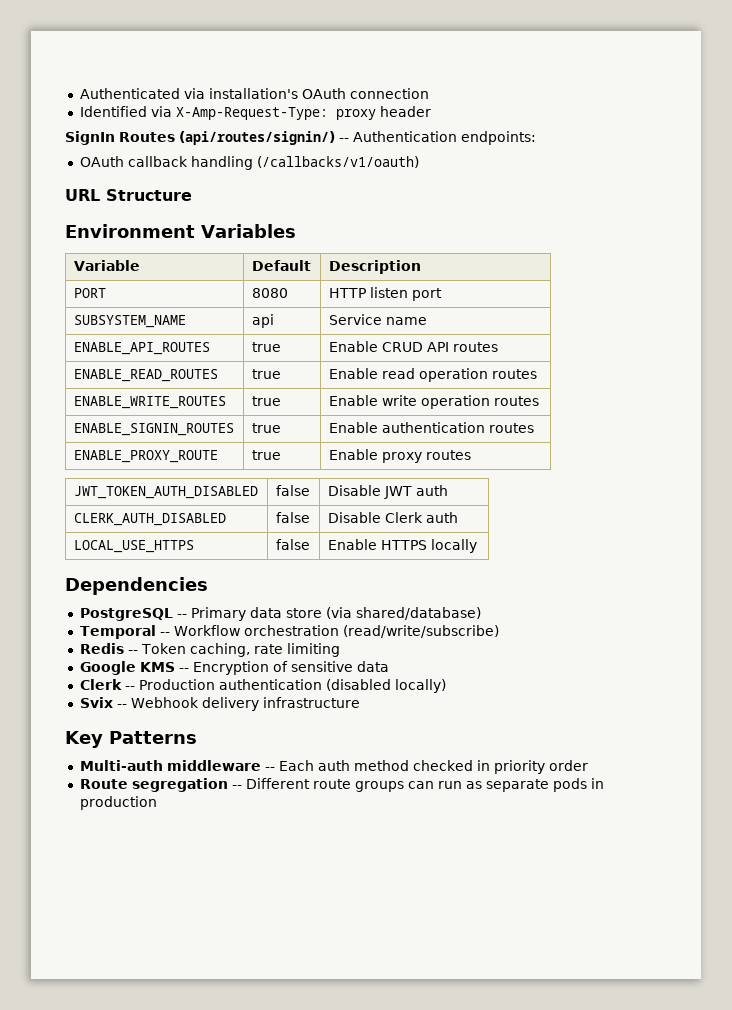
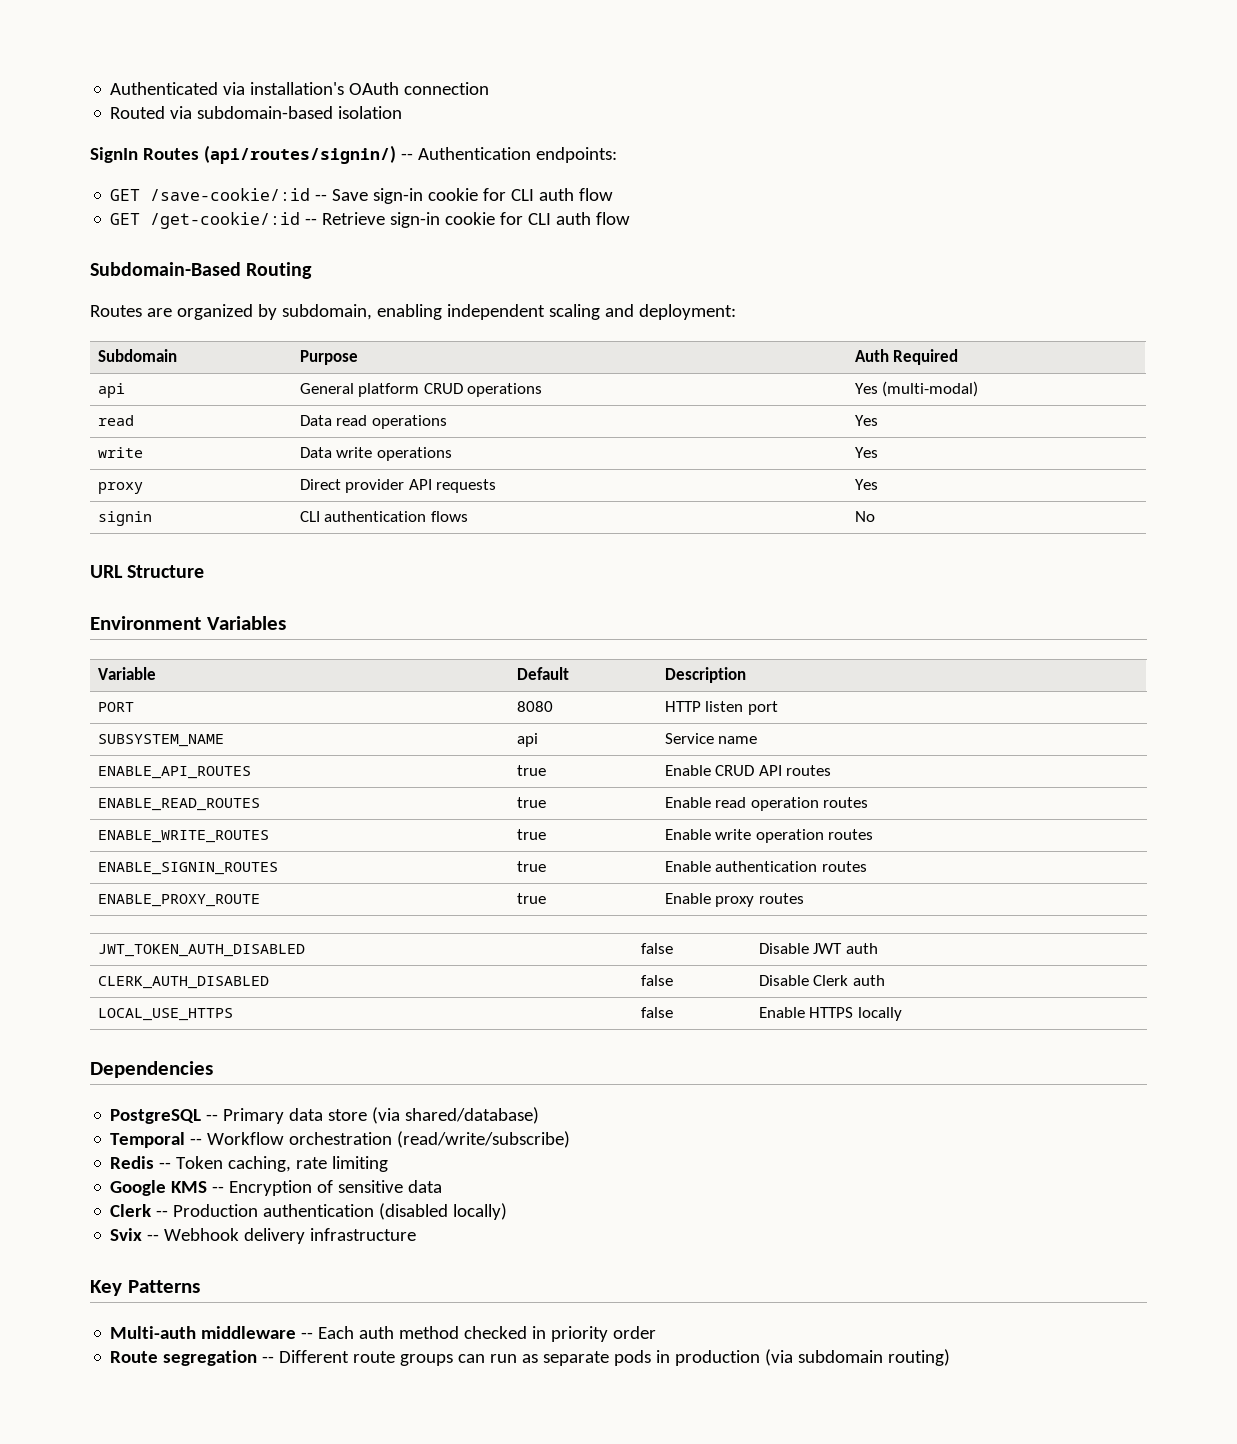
[79,106,431,120] Identified via X-Amp-Request-Type: proxy header -> [110,106,403,119] Routed via subdomain-based isolation
[79,156,419,170] OAuth callback handling (/callbacks/v1/oauth) -> [110,188,614,204] [110,212,631,229] [90,262,313,279] [90,304,736,320] [98,349,178,362] [300,350,359,365] [855,349,959,365] [98,383,126,398] [300,383,543,397] [855,381,979,397] [98,415,135,426] [300,415,447,429] [855,415,879,426] [98,447,144,458] [300,447,452,461] [855,447,879,458] [98,482,144,494] [300,479,497,493] [855,479,879,490] [98,511,153,526] [300,511,468,522] [855,511,876,522] GET /save-cookie/:id -- Save sign-in cookie for CLI auth flow // GET /get-cookie/:id -- Retrieve sign-in cookie for CLI auth flow // Subdomain-Based Routing // Routes are organized by subdomain, enabling independent scaling and deployment: // Subdomain | Purpose | Auth Required // api | General platform CRUD operations | Yes (multi-modal) // read | Data read operations | Yes // write | Data write operations | Yes // proxy | Direct provider API requests | Yes // signin | CLI authentication flows | No
(157, 803) none -> [765,1349,951,1366] (via subdomain routing)

